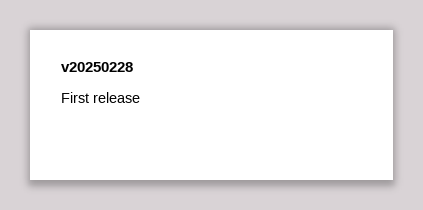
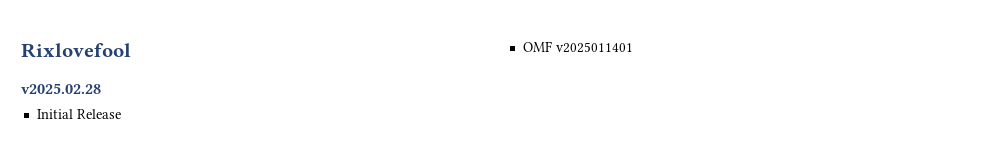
[61,62,133,72] [61,92,140,103] v20250228 // First release -> [21,43,131,58] [21,83,101,94] [36,109,121,119] [522,41,633,53] Rixlovefool // v2025.02.28 // Initial Release // OMF v2025011401

